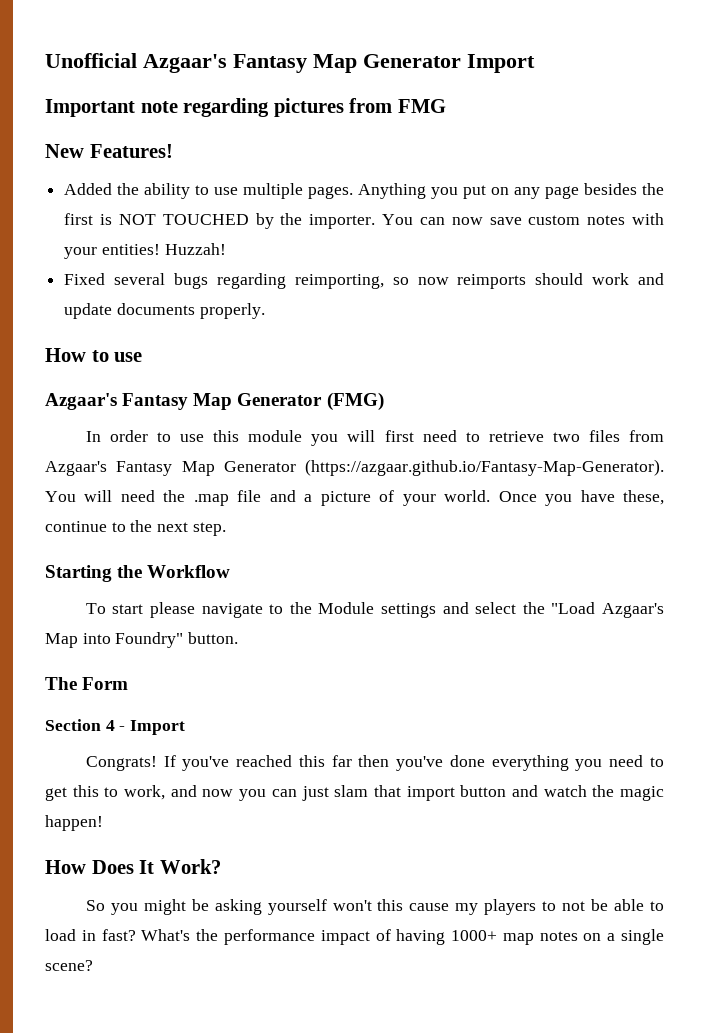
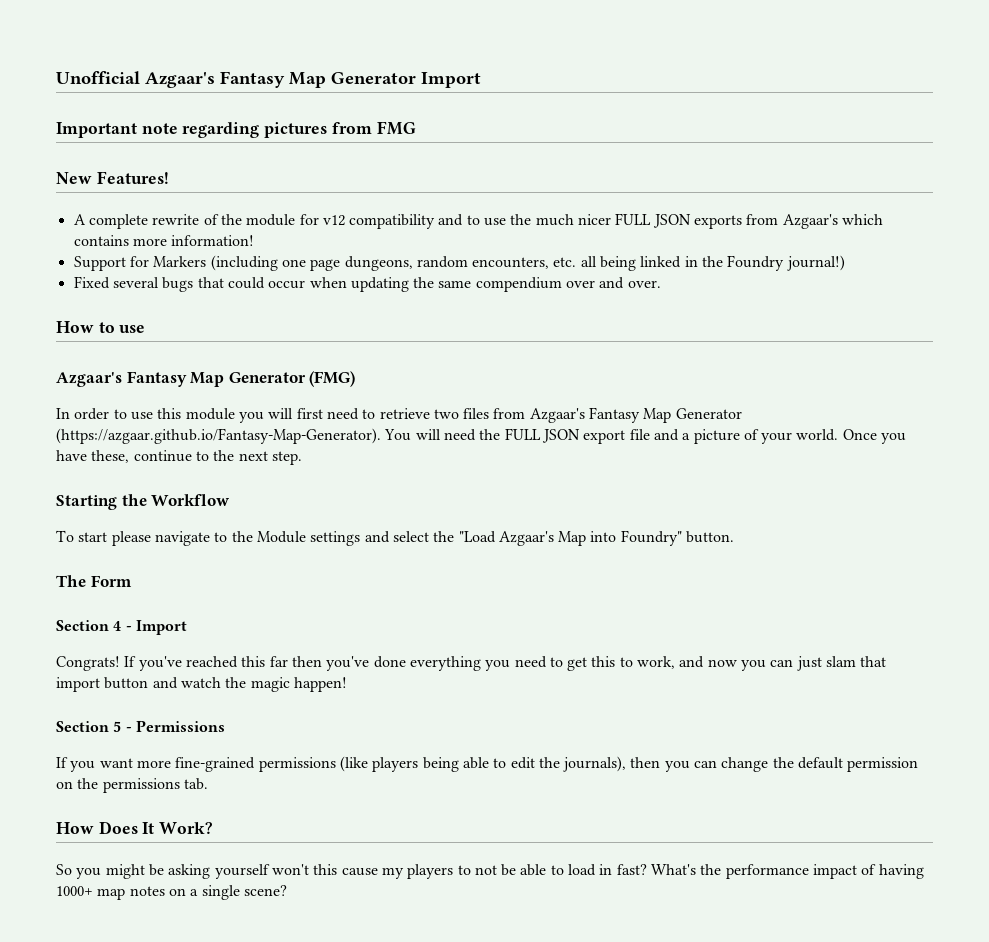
[64,183,664,199] [64,213,665,229] [64,243,226,259] [64,273,664,289] [64,303,265,319] Added the ability to use multiple pages. Anything you put on any page besides the first is NOT TOUCHED by the importer. You can now save custom notes with your entities! Huzzah! // Fixed several bugs regarding reimporting, so now reimports should work and update documents properly. -> [73,213,884,229] [73,235,255,246] [73,255,845,271] [73,276,661,292] A complete rewrite of the module for v12 compatibility and to use the much nicer FULL JSON exports from Azgaar's which contains more information! // Support for Markers (including one page dungeons, random encounters, etc. all being linked in the Foundry journal!) // Fixed several bugs that could occur when updating the same compendium over and over.
[193,494,229,506] .map -> [504,428,626,444] FULL JSON export
(103, 823) none -> [56,720,225,732] [56,756,919,772] [56,778,208,793] // Section 5 - Permissions // If you want more fine-grained permissions (like players being able to edit the journals), then you can change the default permission on the permissions tab.

